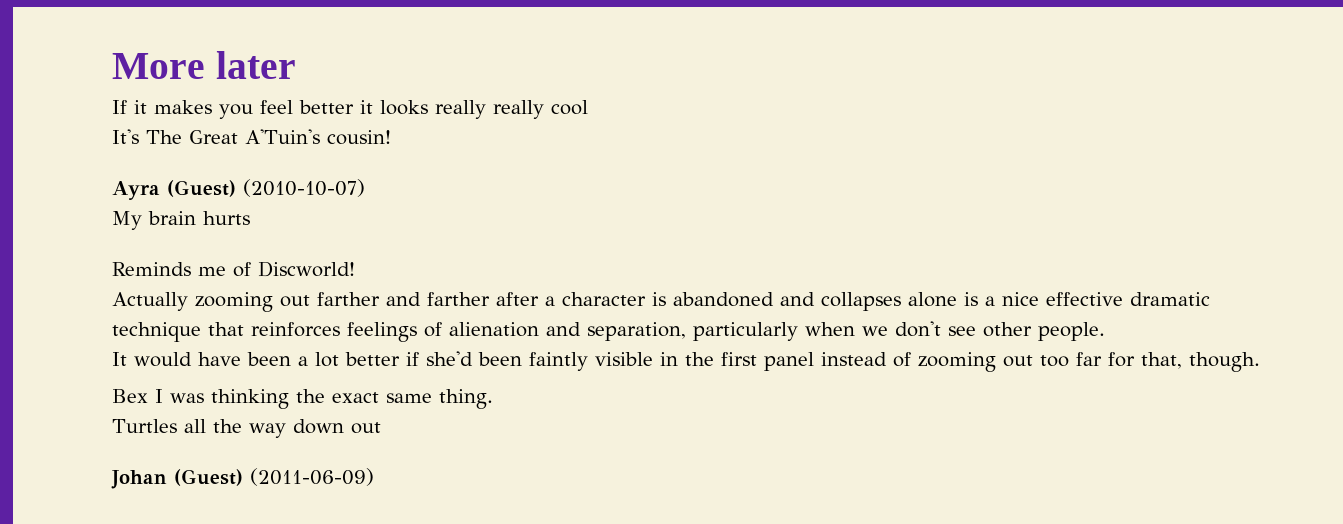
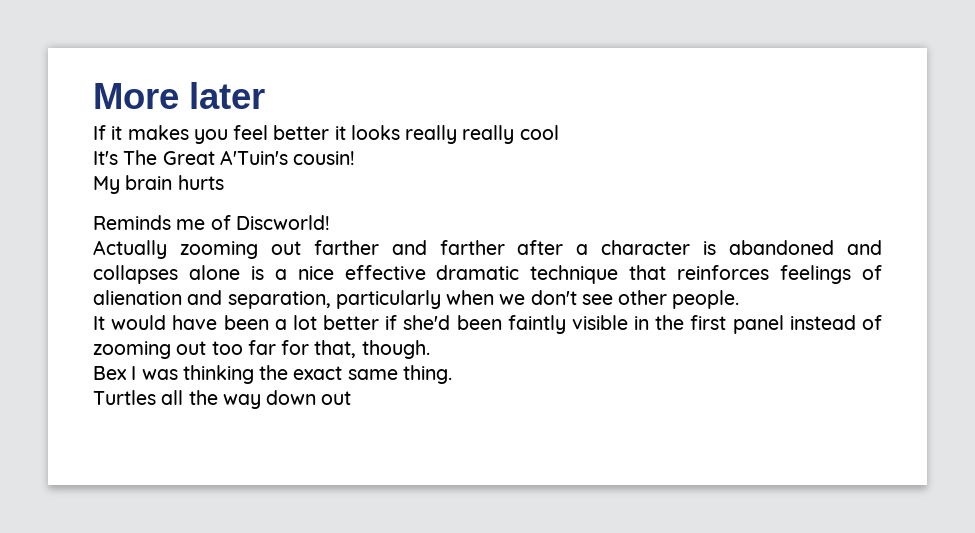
[112,179,365,200] // Ayra (Guest) (2010-10-07) -> (356, 158) none
[111,468,374,489] // Johan (Guest) (2011-06-09) -> (352, 398) none

